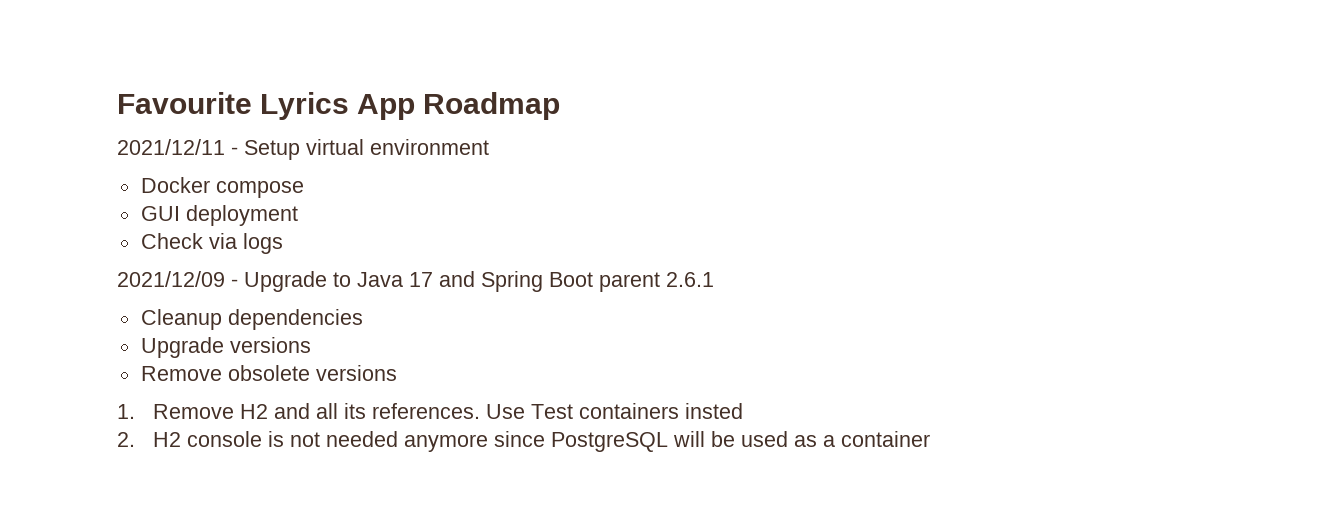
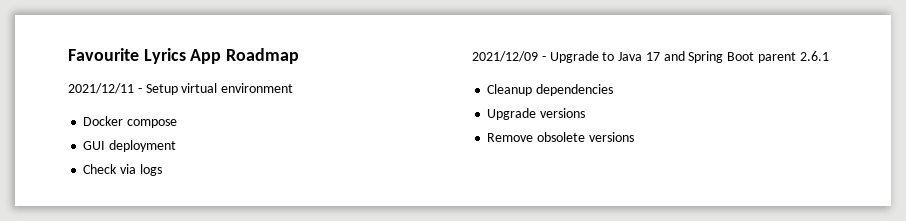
[117,403,743,419] [117,431,930,452] // 1. Remove H2 and all its references. Use Test containers insted // 2. H2 console is not needed anymore since PostgreSQL will be used as a container -> (634, 137) none

